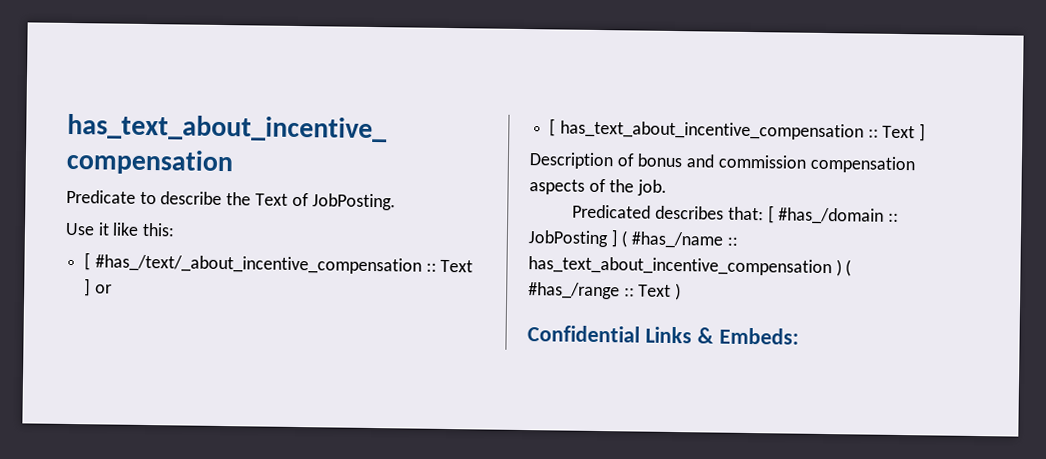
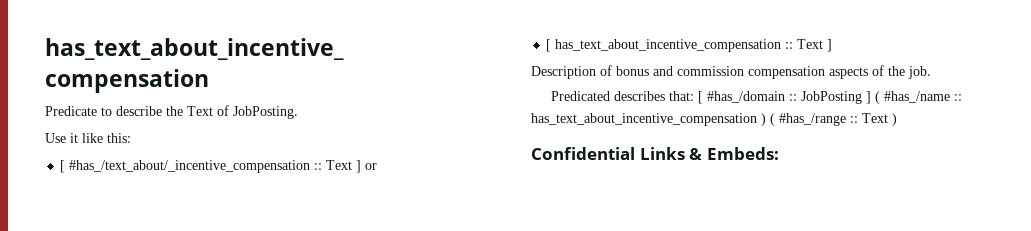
[94,254,422,275] #has_/text/_about_incentive_compensation -> [69,160,311,173] #has_/text_about/_incentive_compensation

